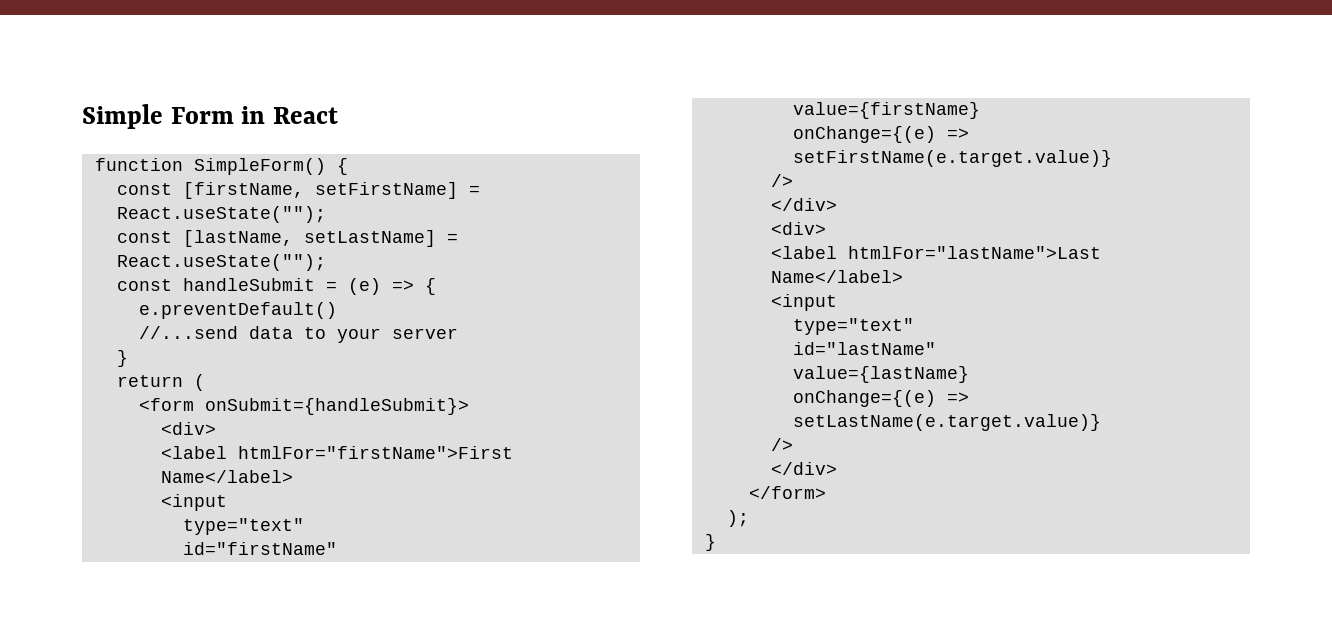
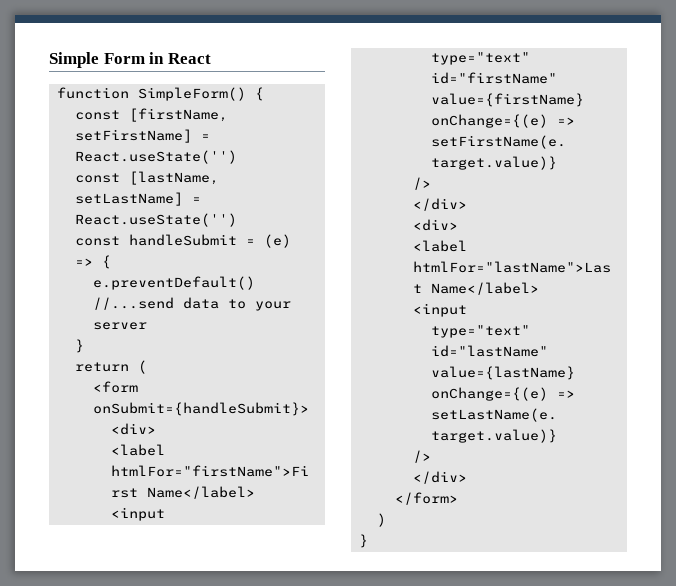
[116,206,326,223] React.useState(""); -> [74,150,237,164] React.useState('')
[116,254,326,271] React.useState(""); -> [74,213,237,227] React.useState('')
[726,510,749,527] ); -> [376,513,386,527] )

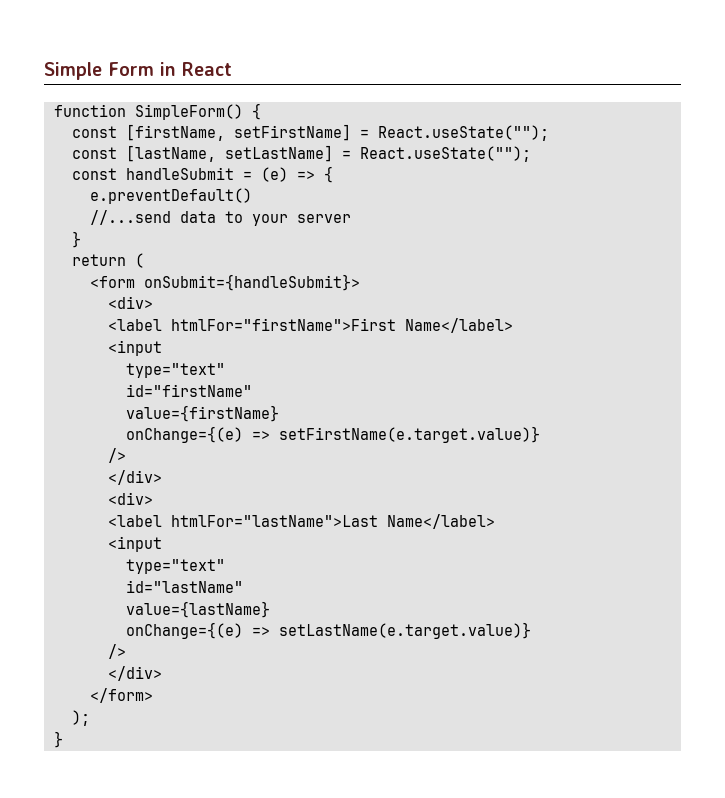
[74,150,237,164] React.useState('') -> [377,125,549,141] React.useState("");
[74,213,237,227] React.useState('') -> [359,146,531,162] React.useState("");
[376,513,386,527] ) -> [71,710,90,726] );

